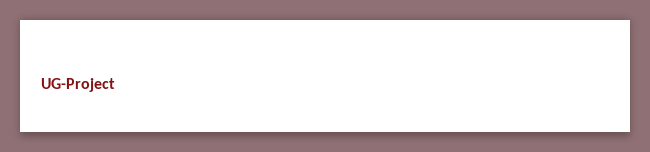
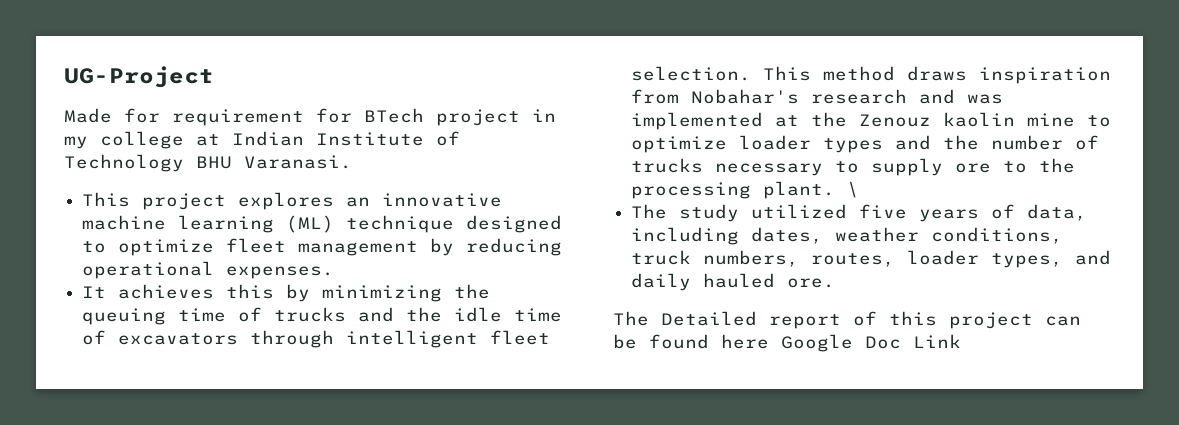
(115, 85) none -> [64,108,556,126] [64,131,460,149] [64,154,352,172] [82,192,503,210] [82,215,563,233] [82,238,563,256] [82,261,335,279] [82,284,491,302] [82,307,563,325] [82,330,551,348] [631,66,1112,84] [631,89,1004,104] [631,112,1112,130] [631,135,1100,153] [631,158,1076,176] [631,181,860,199] [631,204,1088,222] [631,227,1064,245] [631,250,1112,268] [631,273,836,291] [613,311,1081,329] [613,334,961,352] // Made for requirement for BTech project in my college at Indian Institute of Technology BHU Varanasi. // This project explores an innovative machine learning (ML) technique designed to optimize fleet management by reducing operational expenses. // It achieves this by minimizing the queuing time of trucks and the idle time of excavators through intelligent fleet selection. This method draws inspiration from Nobahar's research and was implemented at the Zenouz kaolin mine to optimize loader types and the number of trucks necessary to supply ore to the processing plant. \ // The study utilized five years of data, including dates, weather conditions, truck numbers, routes, loader types, and daily hauled ore. // The Detailed report of this project can be found here Google Doc Link

